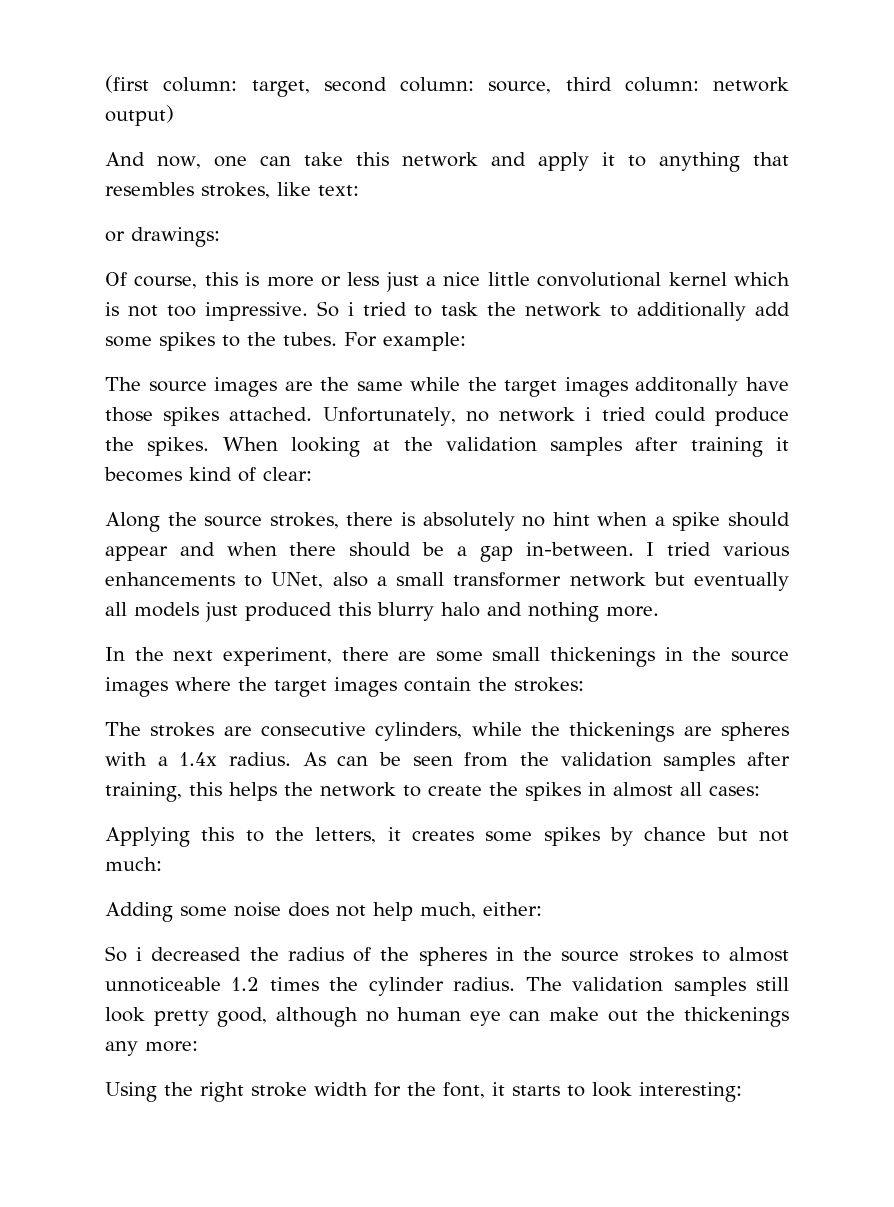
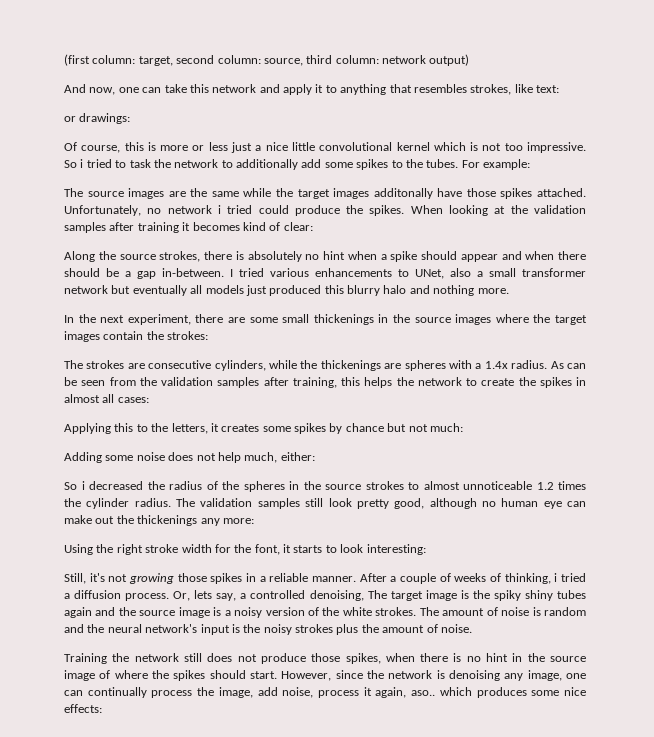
(742, 1092) none -> [64,573,587,584] [64,590,586,601] [64,607,587,618] [64,624,472,635] [64,653,586,664] [64,670,586,681] [64,687,587,698] [64,704,102,713] // Still, it's not growing those spikes in a reliable manner. After a couple of weeks of thinking, i tried a diffusion process. Or, lets say, a controlled denoising, The target image is the spiky shiny tubes again and the source image is a noisy version of the white strokes. The amount of noise is random and the neural network's input is the noisy strokes plus the amount of noise. // Training the network still does not produce those spikes, when there is no hint in the source image of where the spikes should start. However, since the network is denoising any image, one can continually process the image, add noise, process it again, aso.. which produces some nice effects:

